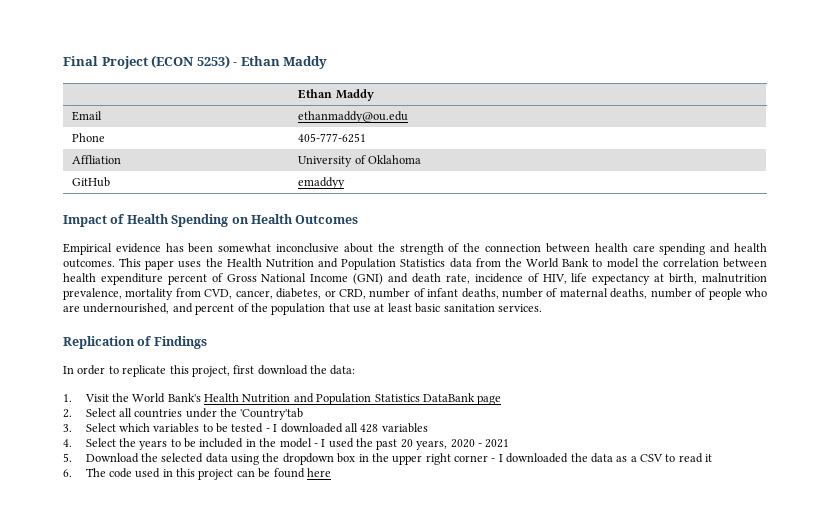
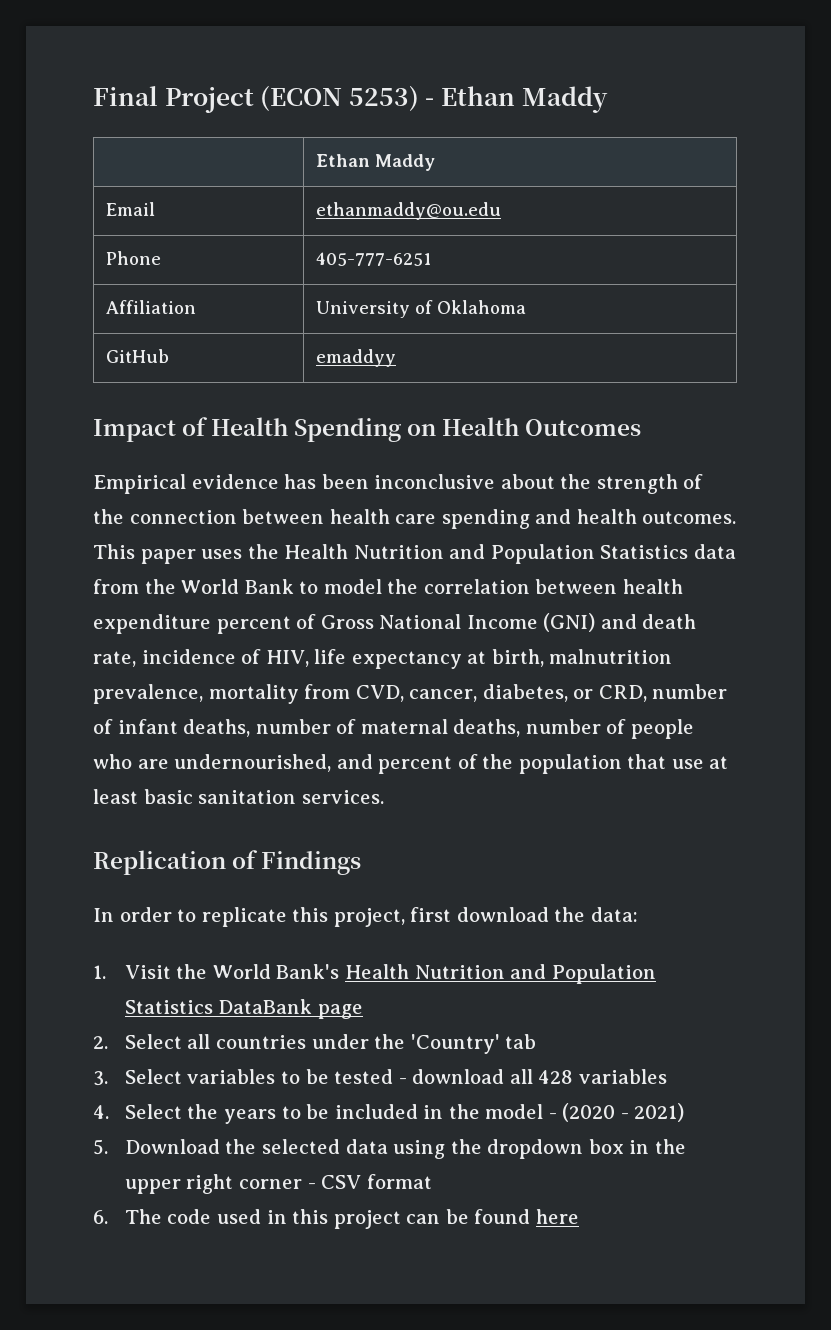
[72,155,122,164] Affliation -> [105,300,196,314] Affiliation
[218,243,272,252] somewhat -> (369, 481) none
[240,408,304,420] 'Country'tab -> [410,1034,537,1054] 'Country' tab
[118,423,150,432] which -> (182, 1076) none
[273,423,343,433] I downloaded -> [412,1069,505,1084] download
[321,438,510,450] I used the past 20 years, 2020 - 2021 -> [562,1103,685,1122] (2020 - 2021)
[498,453,713,463] I downloaded the data as a CSV to read it -> [321,1174,432,1189] CSV format

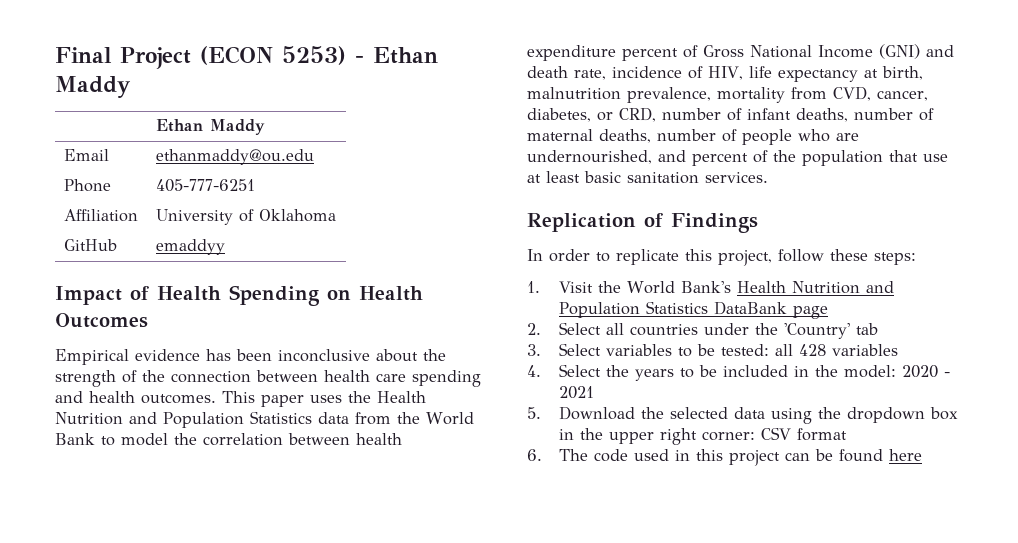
[410,907,638,922] first download the data: -> [778,249,916,265] follow these steps:
[334,1069,505,1084] tested - download -> [720,344,769,356] tested:
[485,1103,685,1122] model - (2020 - 2021) -> [843,365,950,378] [558,386,594,399] model: 2020 - 2021
[238,1179,316,1189] corner - -> [701,431,755,441] corner:

